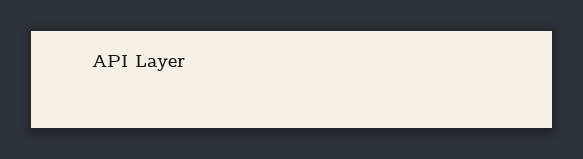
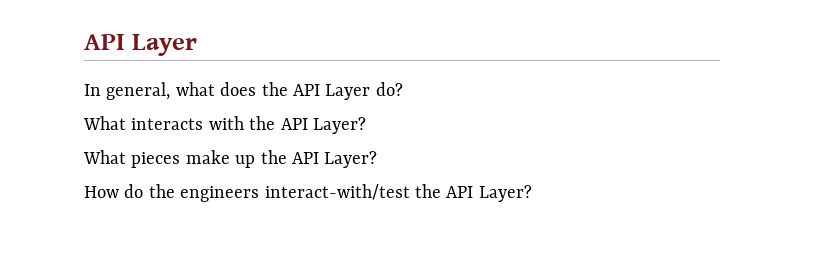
[92,55,185,71] API Layer -> [84,34,198,56] [84,82,403,100] [83,116,366,134] [83,150,378,168] [84,184,532,202] API Layer // In general, what does the API Layer do? // What interacts with the API Layer? // What pieces make up the API Layer? // How do the engineers interact-with/test the API Layer?

